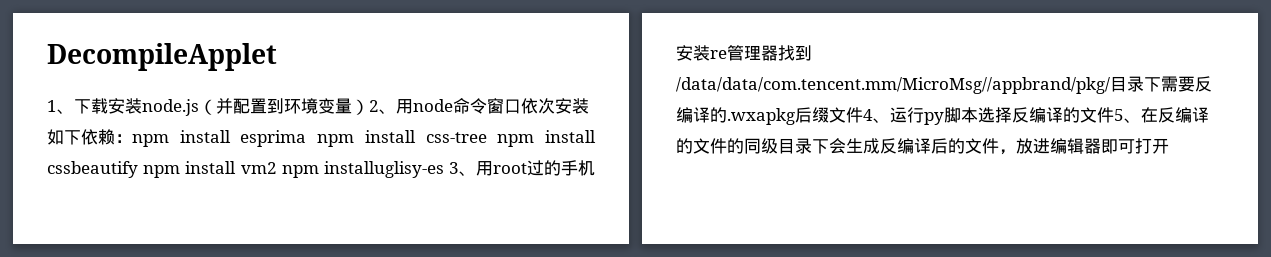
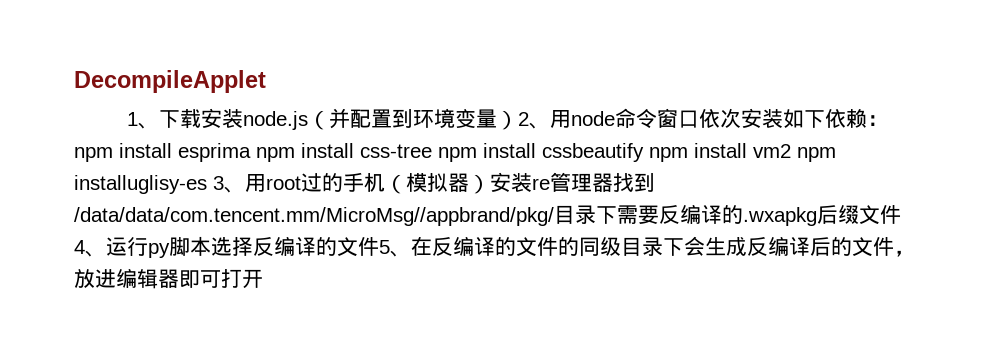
(596, 168) none -> [385,173,490,194] （模拟器）

